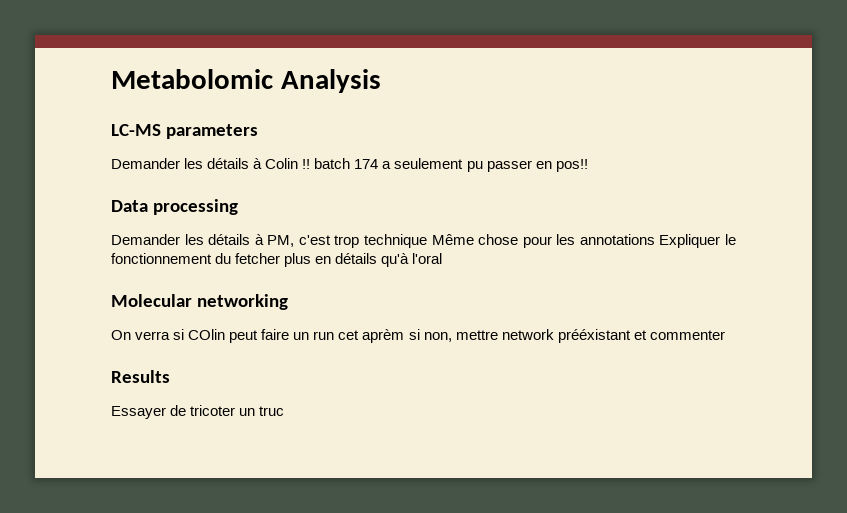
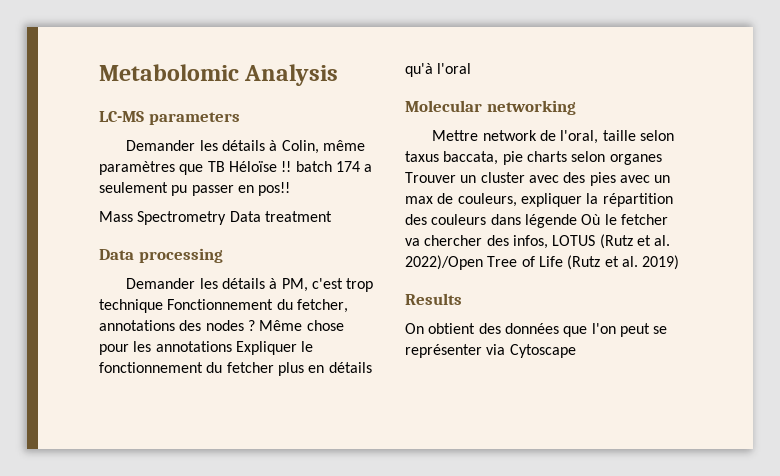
[265,158,299,169] Colin -> [281,140,365,154] [99,161,277,175] Colin, même paramètres que TB Héloïse
(588, 165) none -> [99,211,332,225] // Mass Spectrometry Data treatment
(428, 241) none -> [167,299,348,313] [99,320,255,331] Fonctionnement du fetcher, annotations des nodes ?
[111,329,725,343] [111,370,170,383] [111,405,285,419] On verra si COlin peut faire un run cet aprèm si non, mettre network prééxistant et commenter // Results // Essayer de tricoter un truc -> [432,130,674,144] [405,151,662,165] [405,172,671,186] [405,193,673,207] [405,214,668,228] [405,234,671,249] [405,255,680,270] [405,293,462,305] [405,323,668,337] [405,344,576,358] Mettre network de l'oral, taille selon taxus baccata, pie charts selon organes Trouver un cluster avec des pies avec un max de couleurs, expliquer la répartition des couleurs dans légende Où le fetcher va chercher des infos, LOTUS (Rutz et al. 2022)/Open Tree of Life (Rutz et al. 2019) // Results // On obtient des données que l'on peut se représenter via Cytoscape

